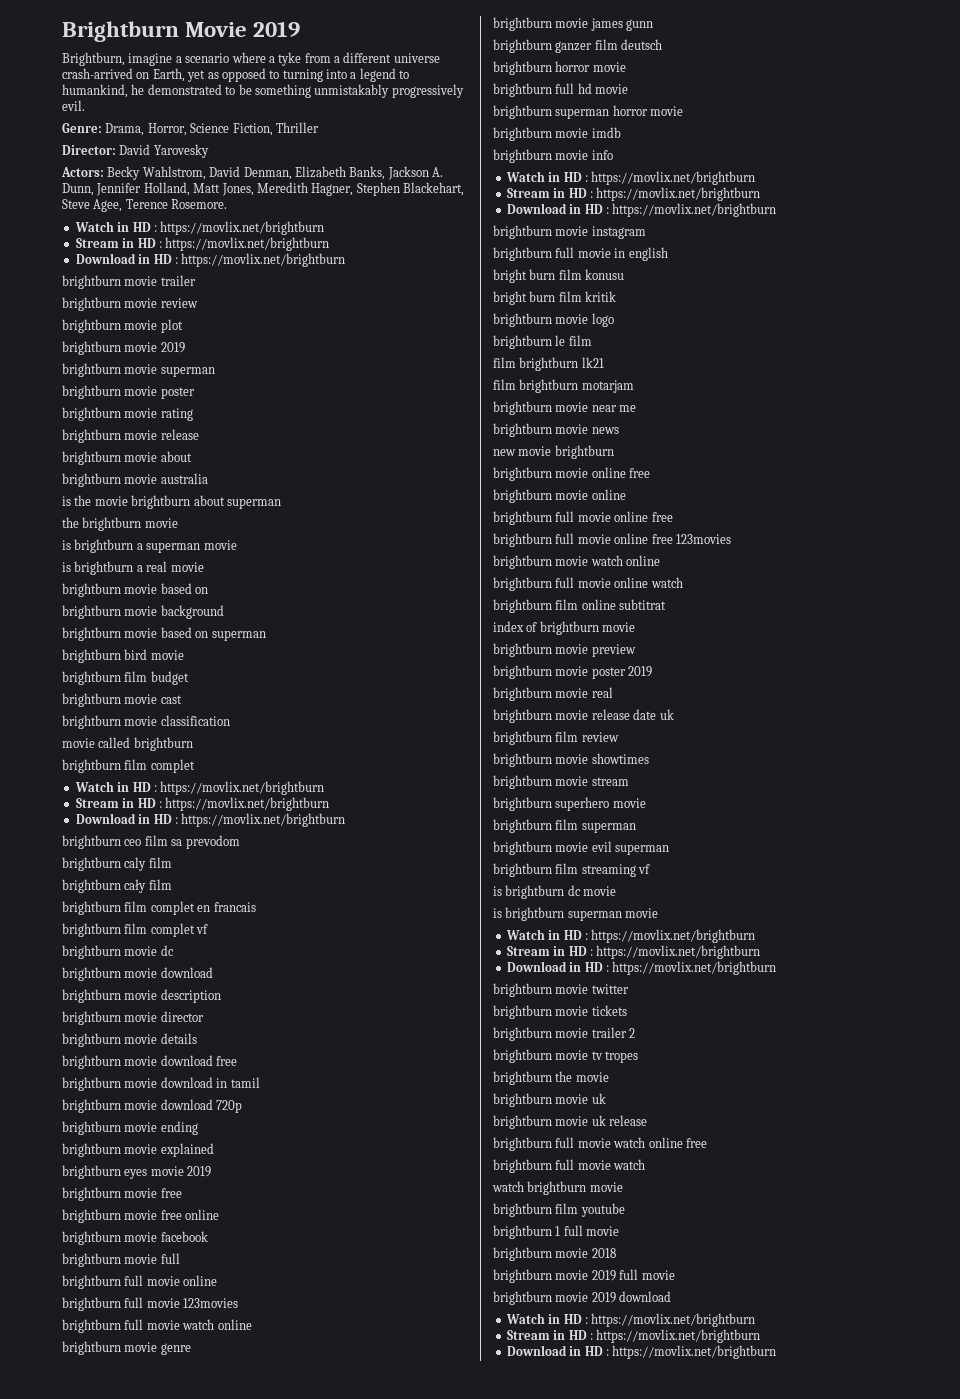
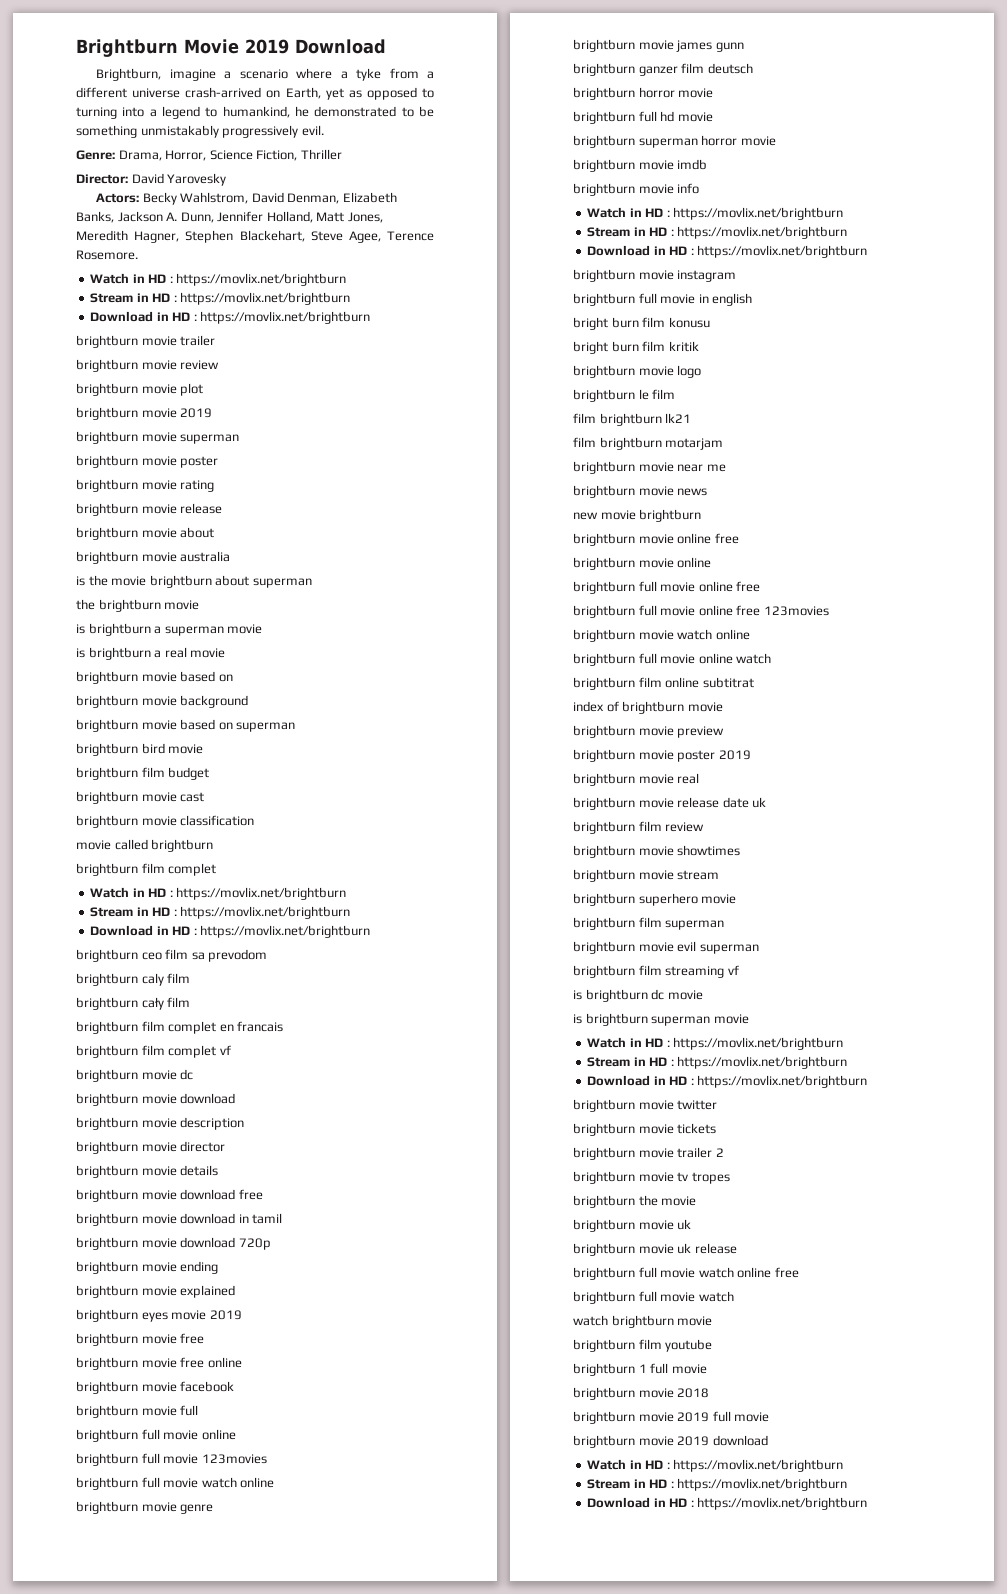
(301, 29) none -> [295,39,386,54] Download

